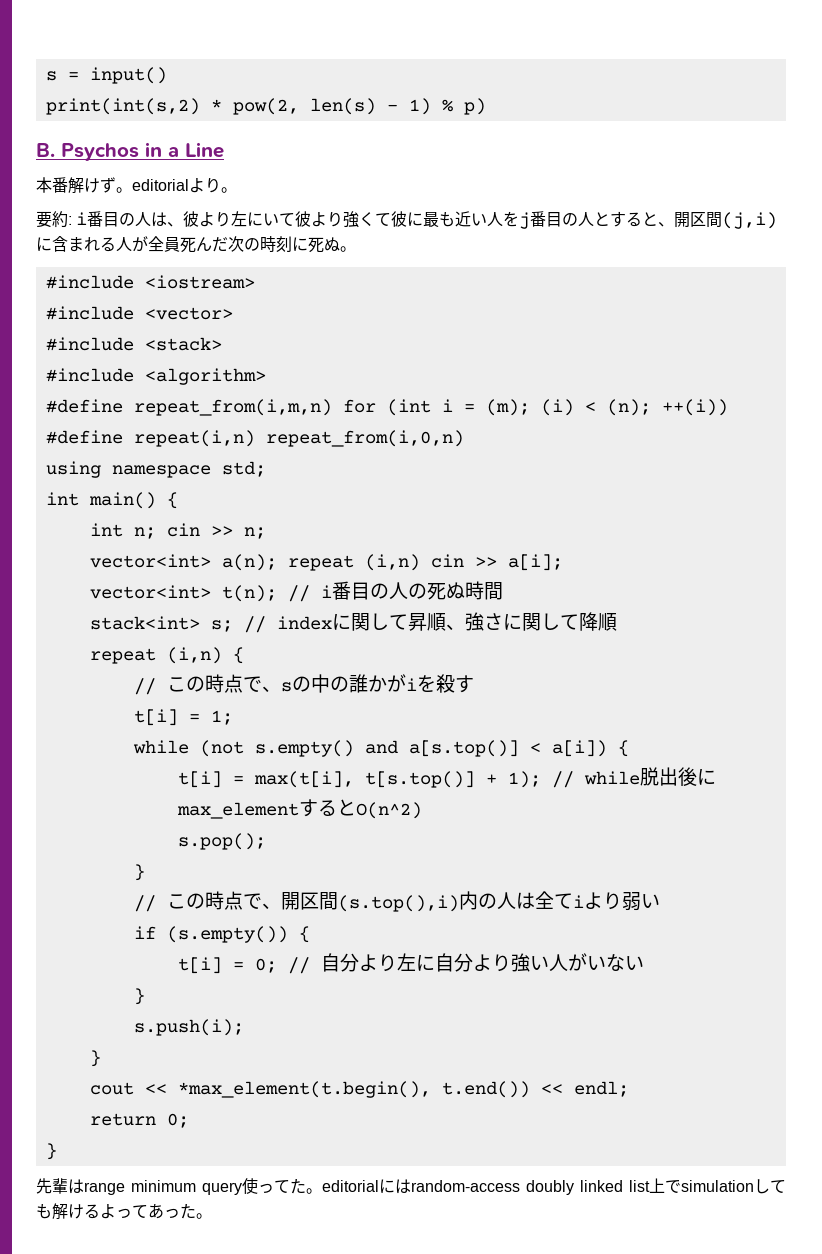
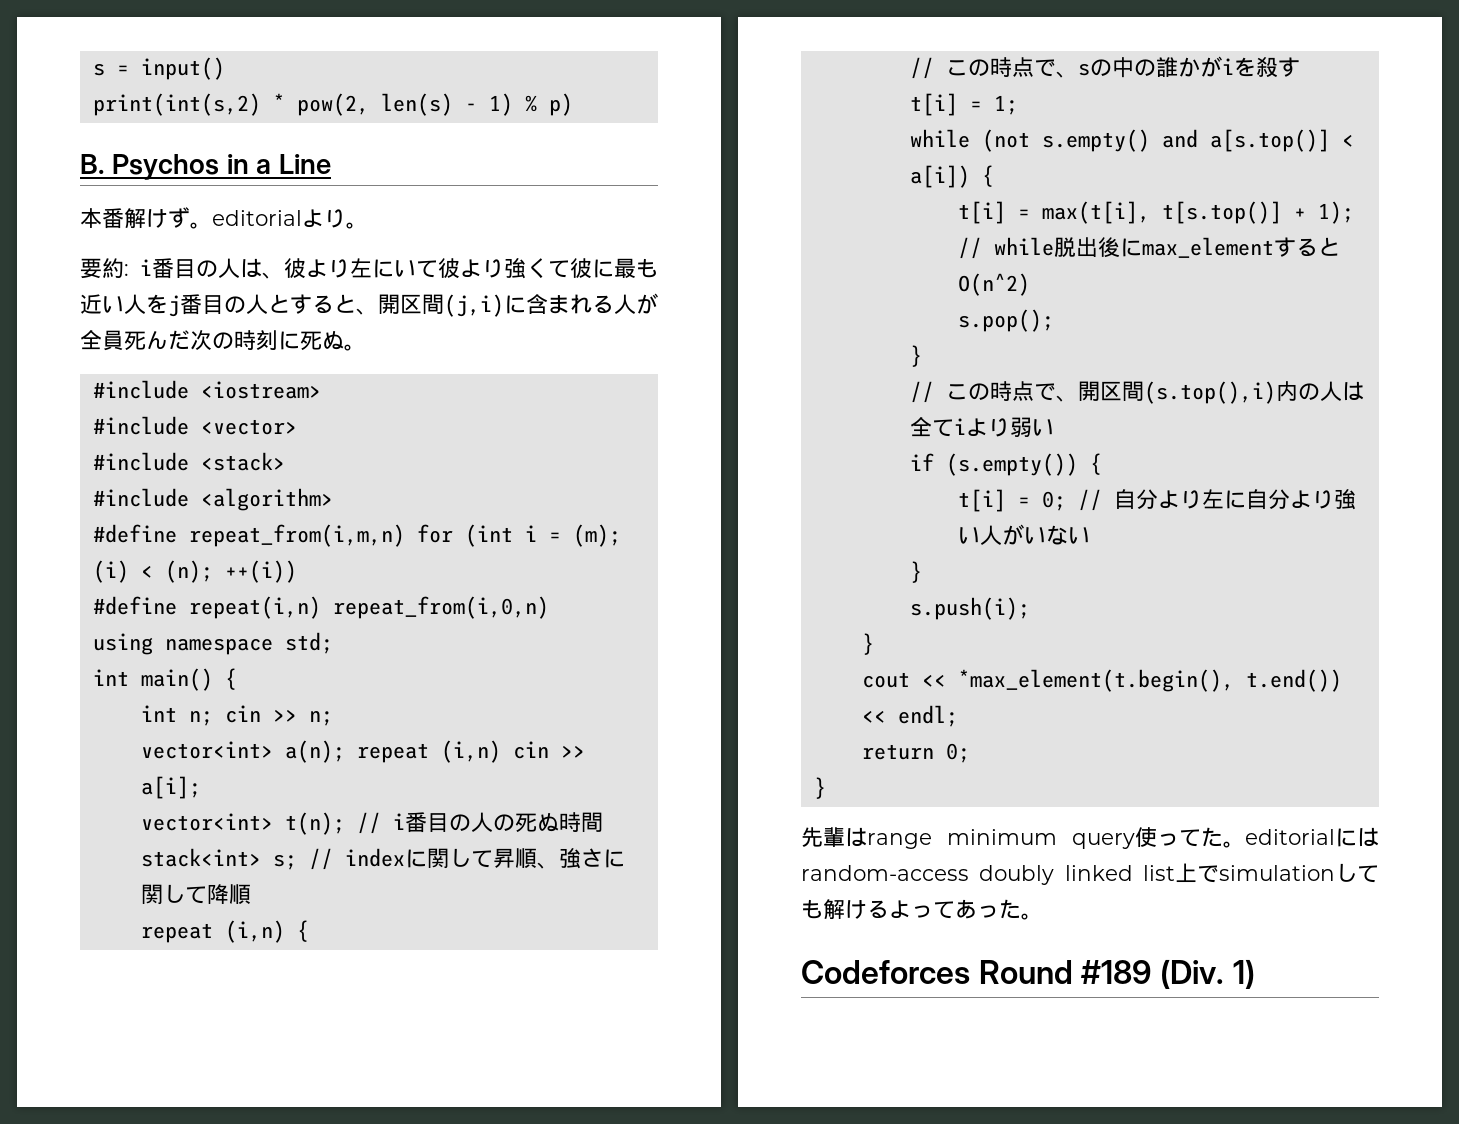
(212, 1216) none -> [801,959,1255,989] // Codeforces Round #189 (Div. 1)

